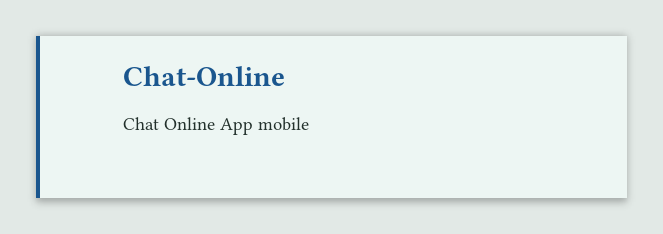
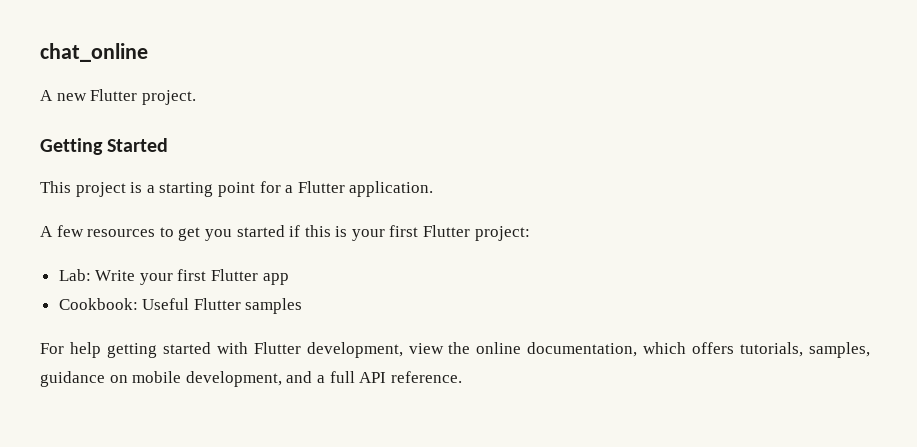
[123,66,285,86] [123,117,309,135] Chat-Online // Chat Online App mobile -> [40,43,148,62] [40,89,196,105] [40,138,169,155] [40,181,434,197] [40,225,530,241] [58,269,289,285] [58,298,303,314] [40,342,871,358] [40,371,462,387] chat_online // A new Flutter project. // Getting Started // This project is a starting point for a Flutter application. // A few resources to get you started if this is your first Flutter project: // Lab: Write your first Flutter app // Cookbook: Useful Flutter samples // For help getting started with Flutter development, view the online documentation, which offers tutorials, samples, guidance on mobile development, and a full API reference.

